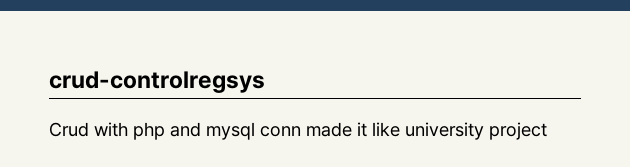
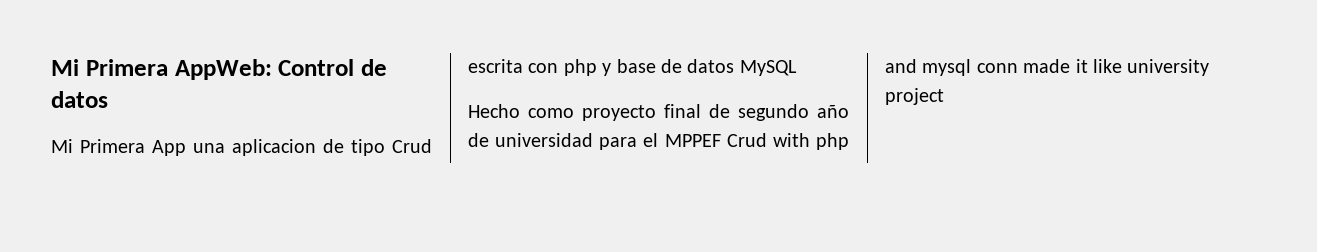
[49,71,265,93] crud-controlregsys // -> [51,59,387,80] [51,91,108,108] [51,139,432,156] [468,59,797,76] [468,104,849,121] [468,133,721,150] Mi Primera AppWeb: Control de datos // Mi Primera App una aplicacion de tipo Crud escrita con php y base de datos MySQL // Hecho como proyecto final de segundo año de universidad para el MPPEF

